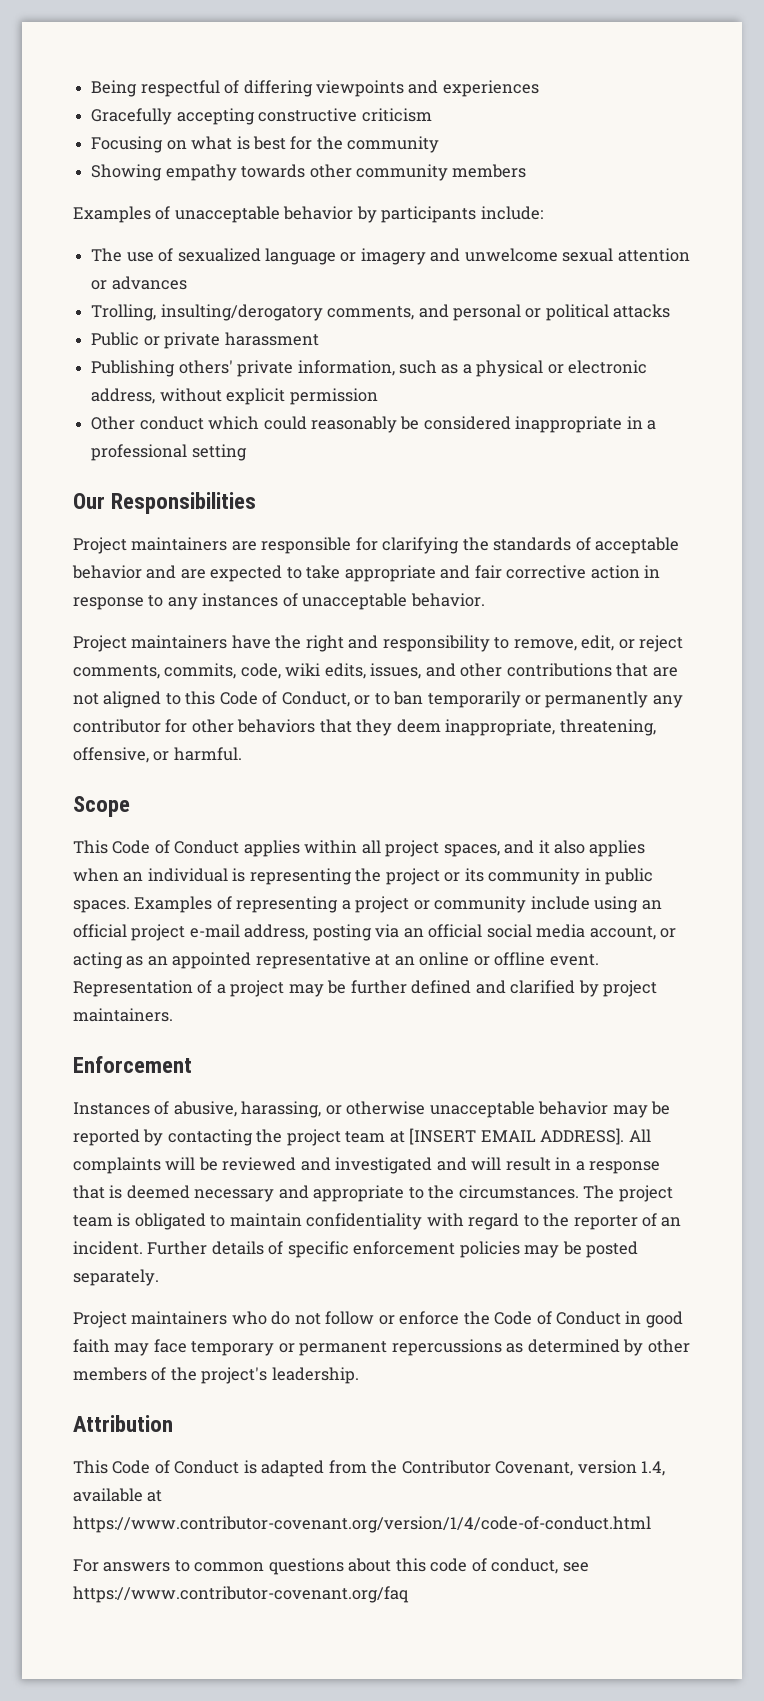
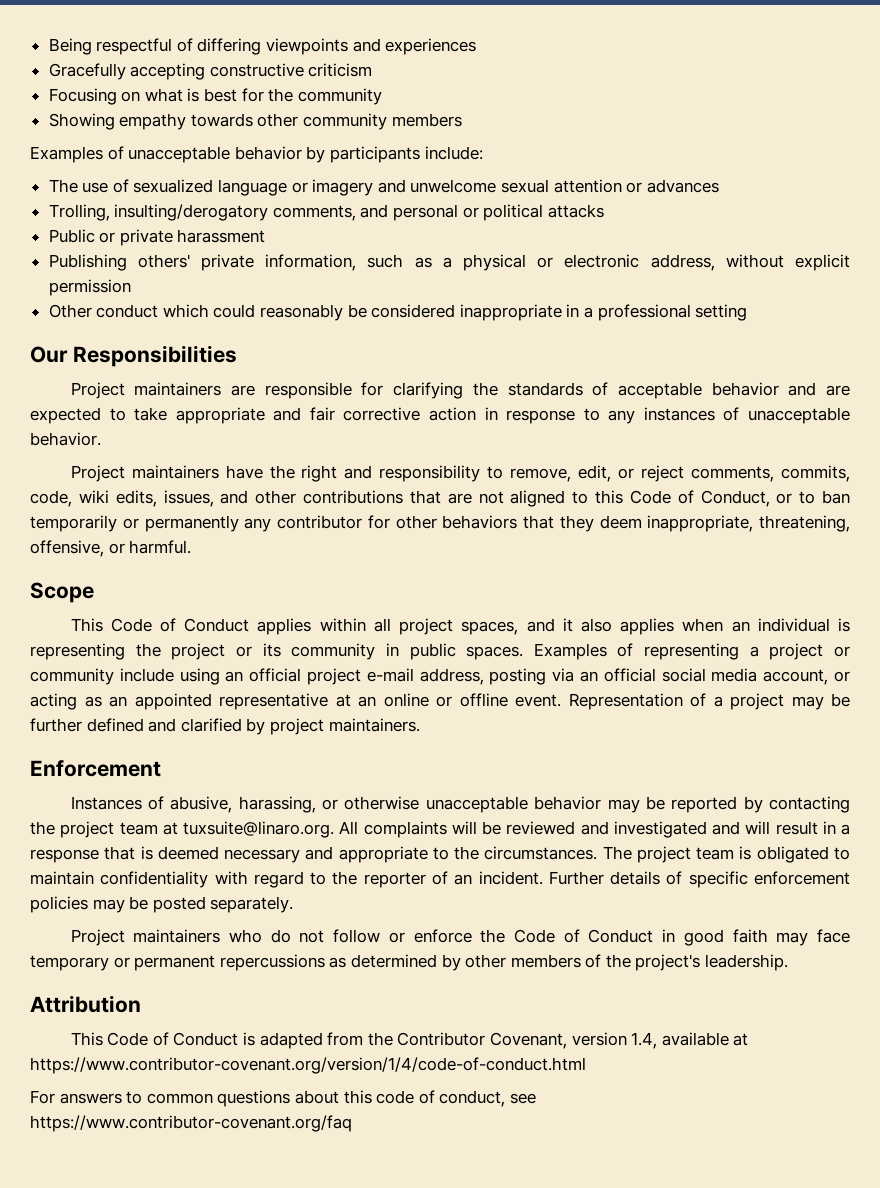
[409,1128,625,1145] [INSERT EMAIL ADDRESS]. -> [183,821,334,838] tuxsuite@linaro.org.

